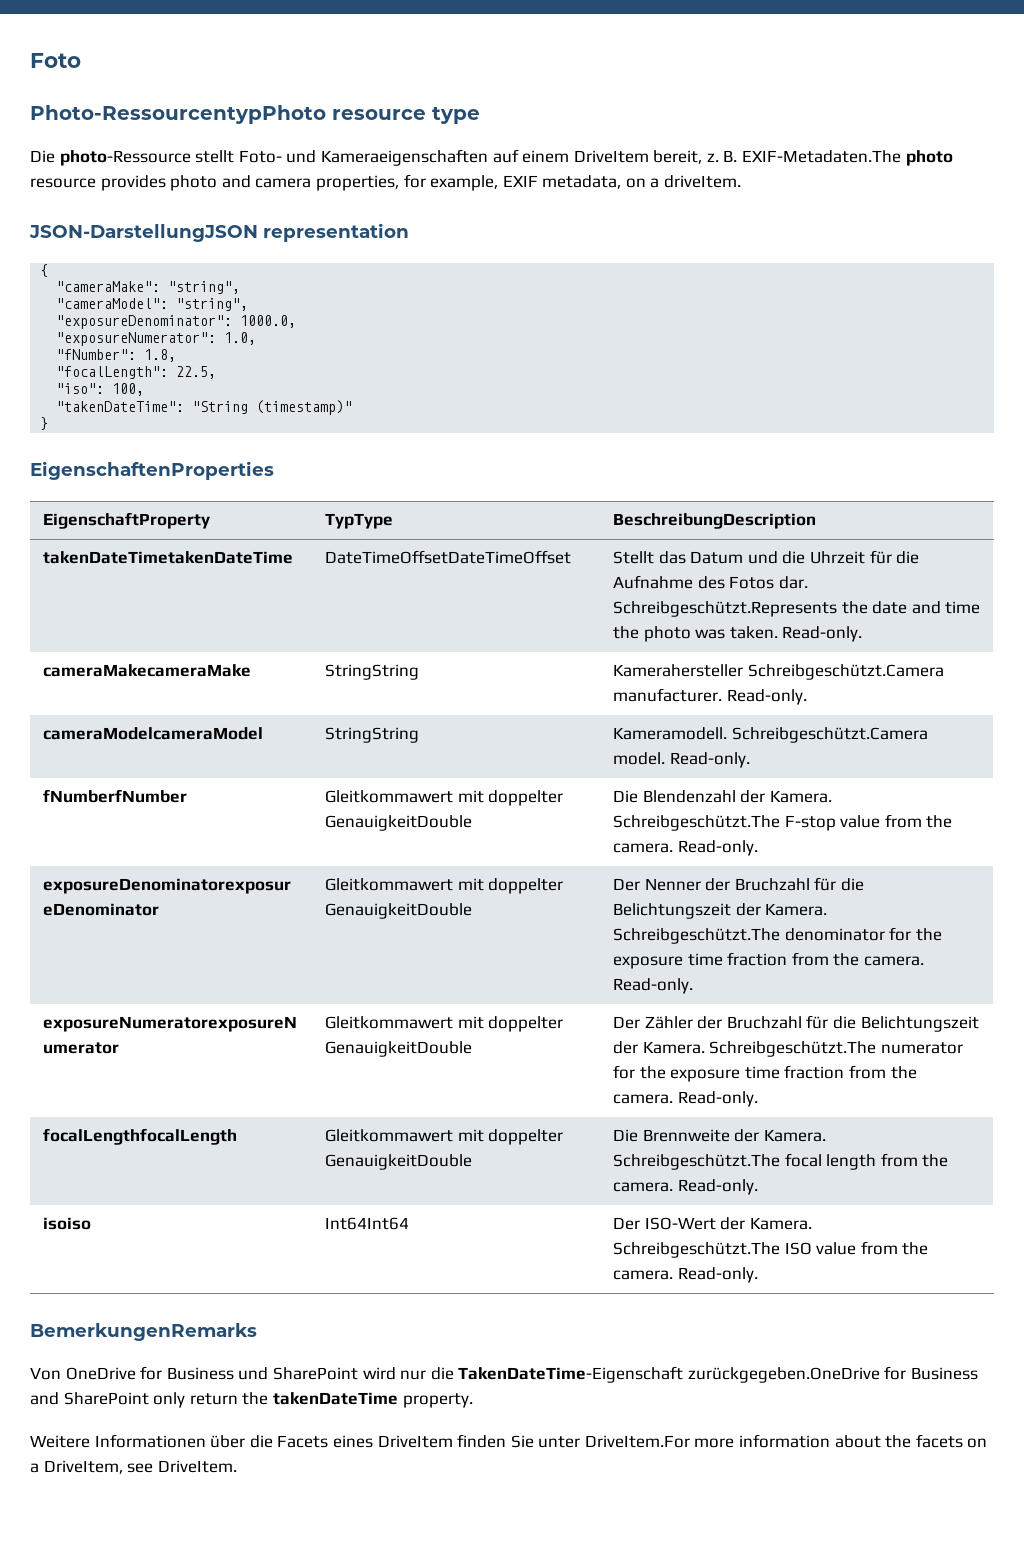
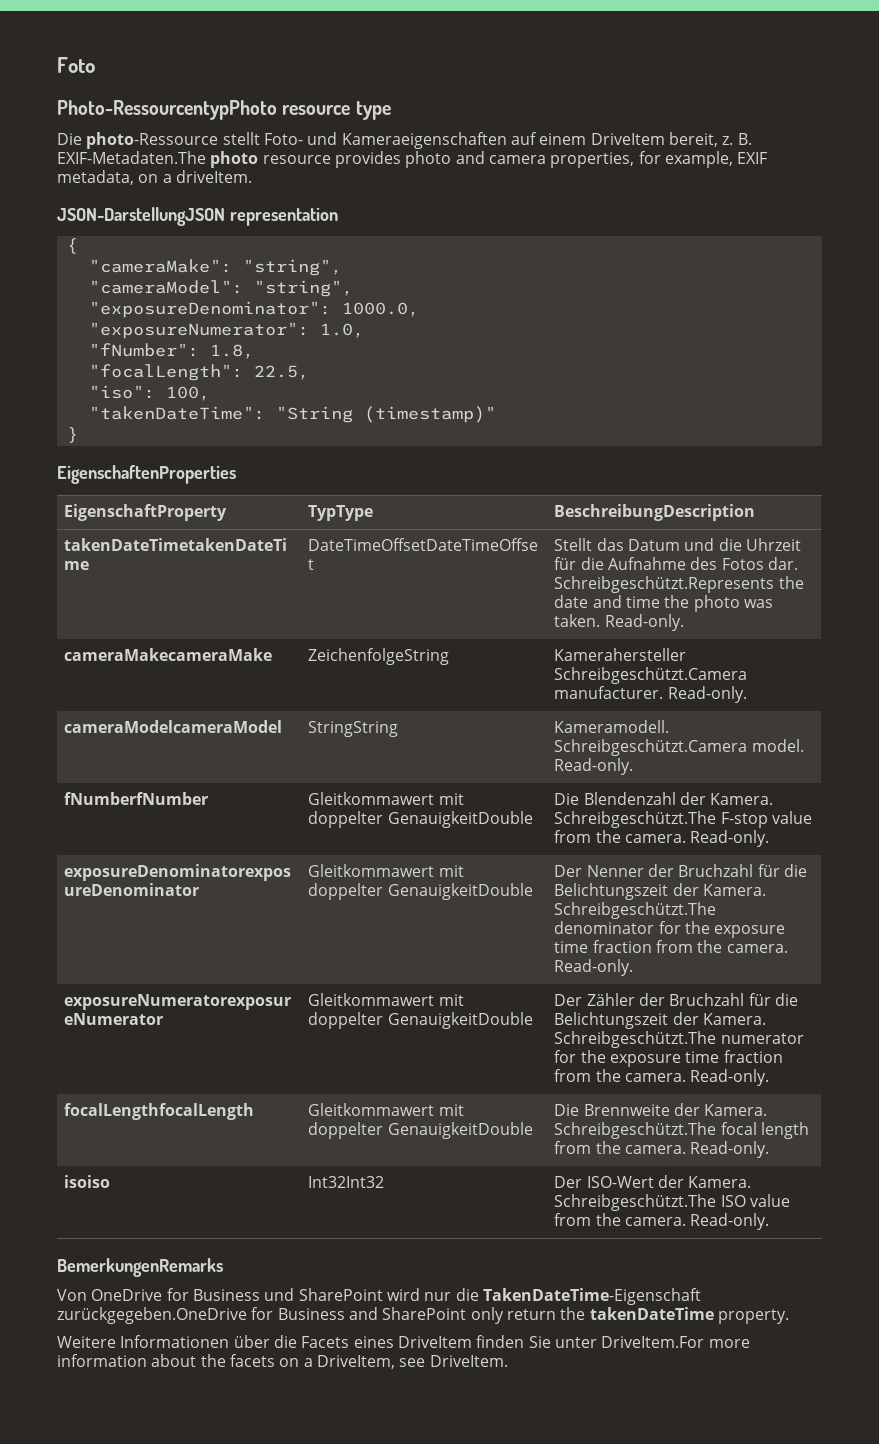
[325,664,420,680] StringString -> [308,648,450,665] ZeichenfolgeString
[325,1217,410,1230] Int64Int64 -> [308,1176,385,1188] Int32Int32

